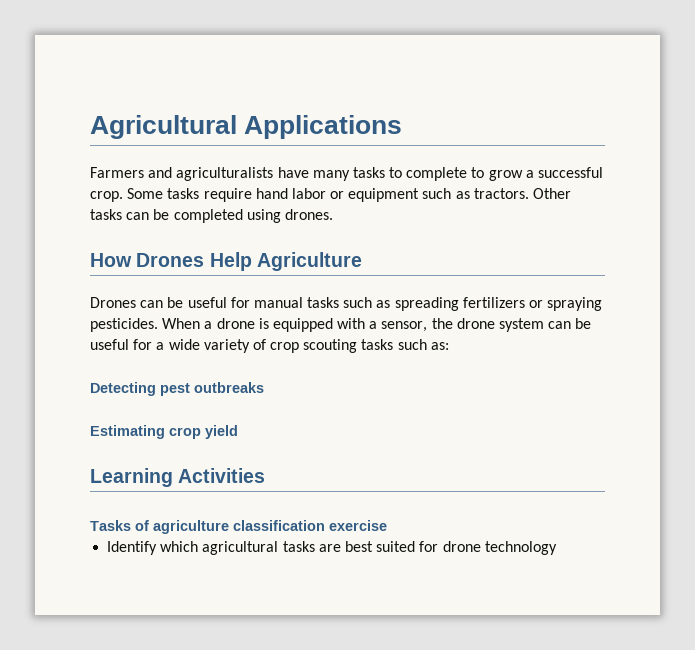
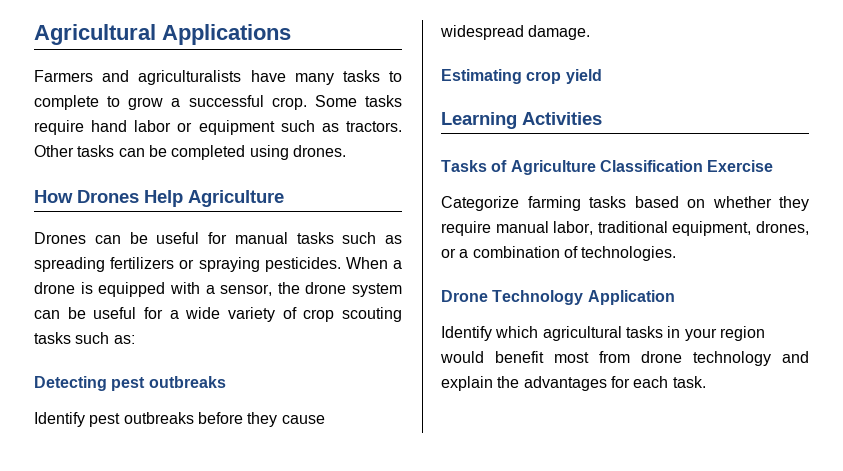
(264, 387) none -> [34,412,325,427] [440,25,591,40] // Identify pest outbreaks before they cause widespread damage.
[153,520,387,534] [107,541,557,555] agriculture classification exercise // Identify which agricultural tasks are best suited for drone technology -> [510,160,774,175] [441,196,809,211] [441,221,809,236] [441,246,677,261] [441,290,675,305] [441,326,765,341] [440,351,809,366] [441,376,706,391] Agriculture Classification Exercise // Categorize farming tasks based on whether they require manual labor, traditional equipment, drones, or a combination of technologies. // Drone Technology Application // Identify which agricultural tasks in your region would benefit most from drone technology and explain the advantages for each task.

